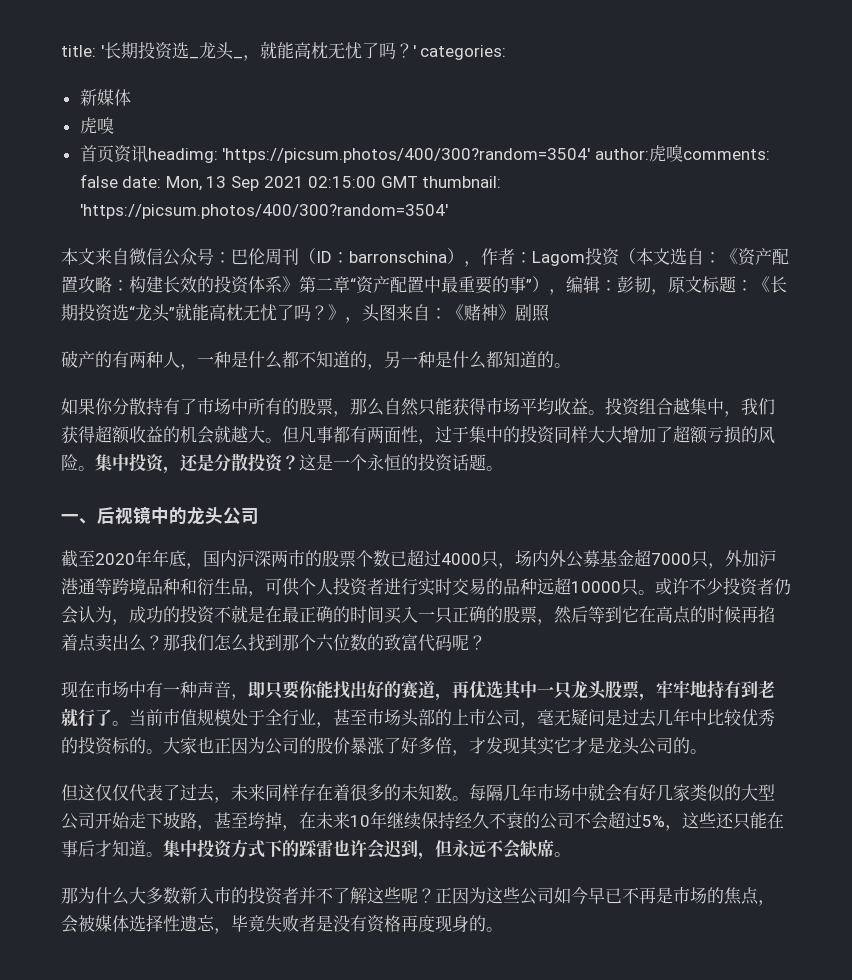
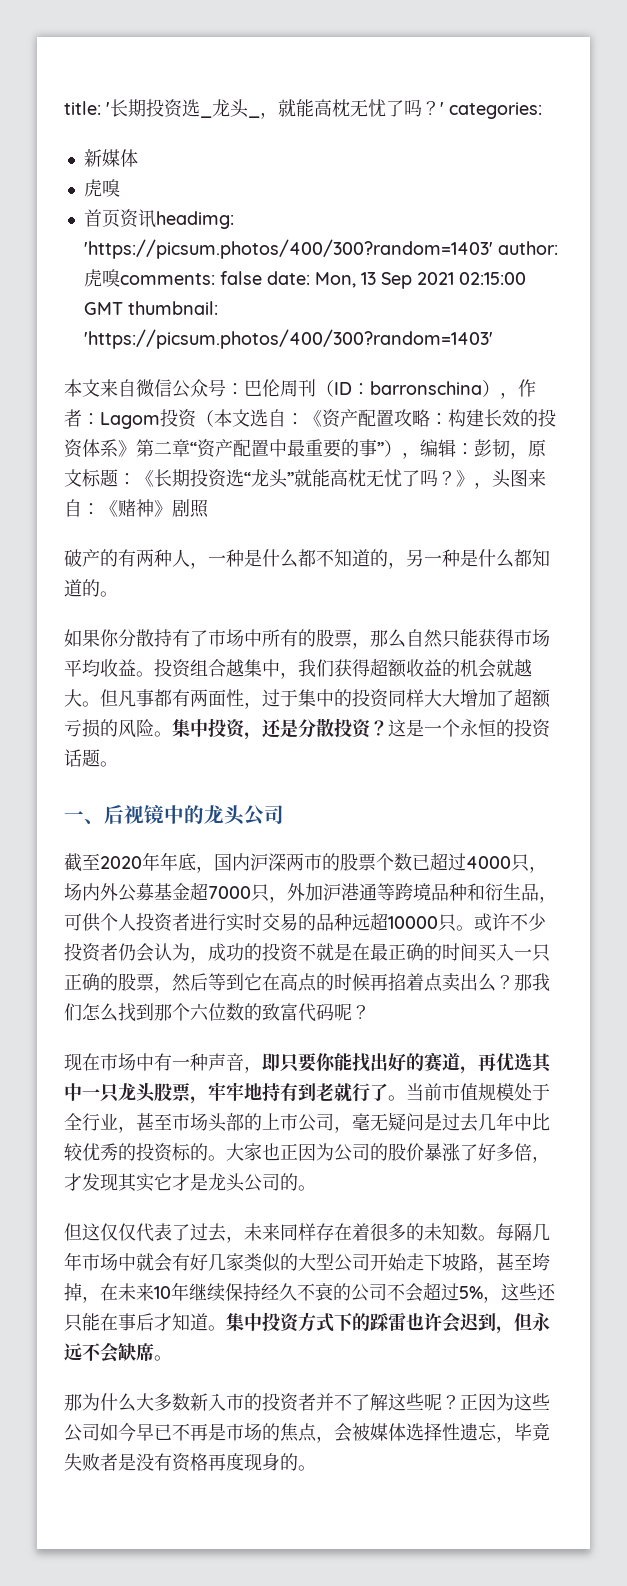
[222,148,591,163] 'https://picsum.photos/400/300?random=3504' -> [83,239,493,259] 'https://picsum.photos/400/300?random=1403'
[79,204,448,219] 'https://picsum.photos/400/300?random=3504' -> [83,329,493,349] 'https://picsum.photos/400/300?random=1403'

